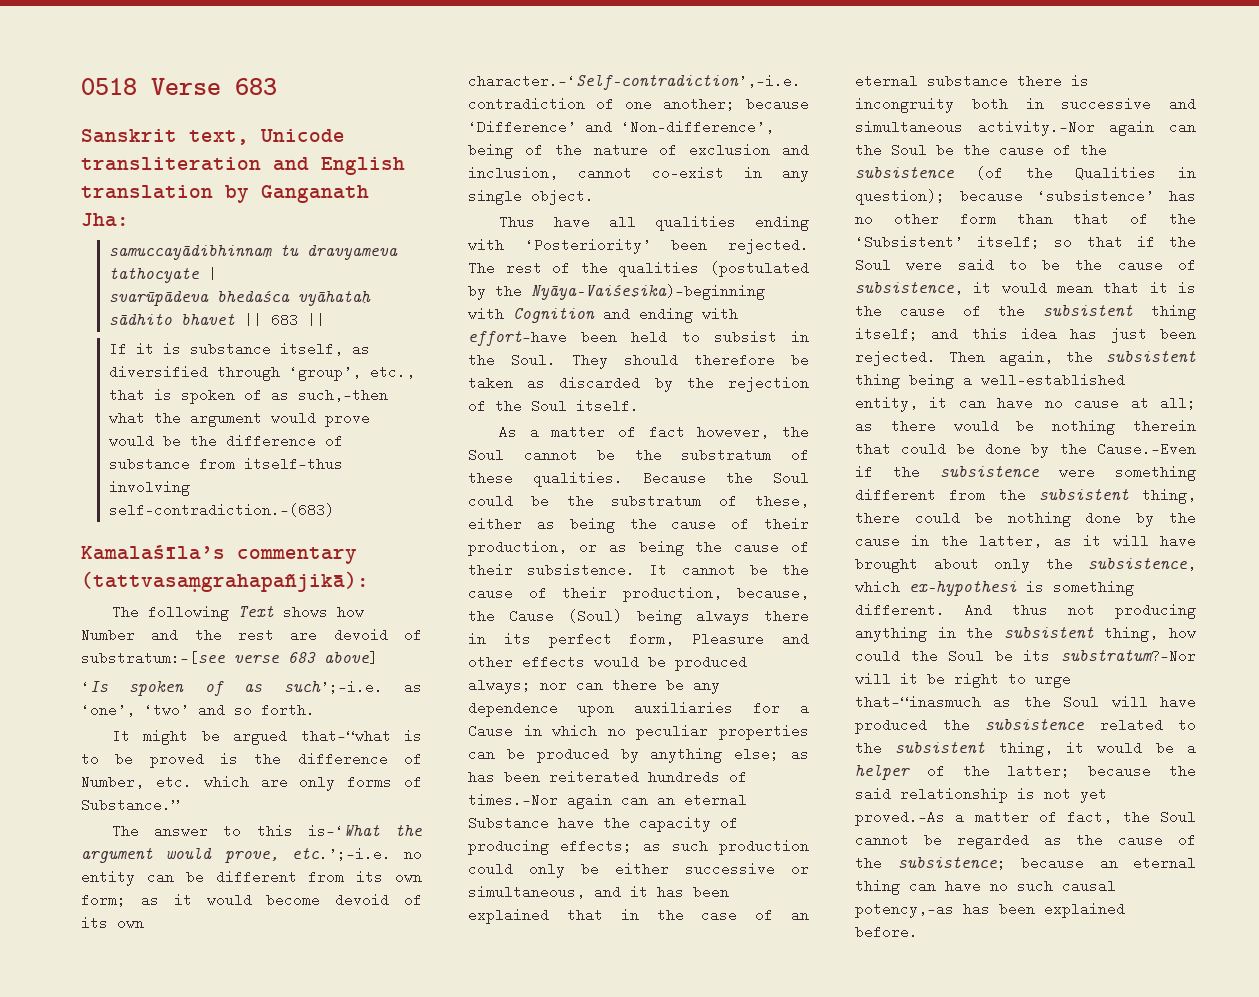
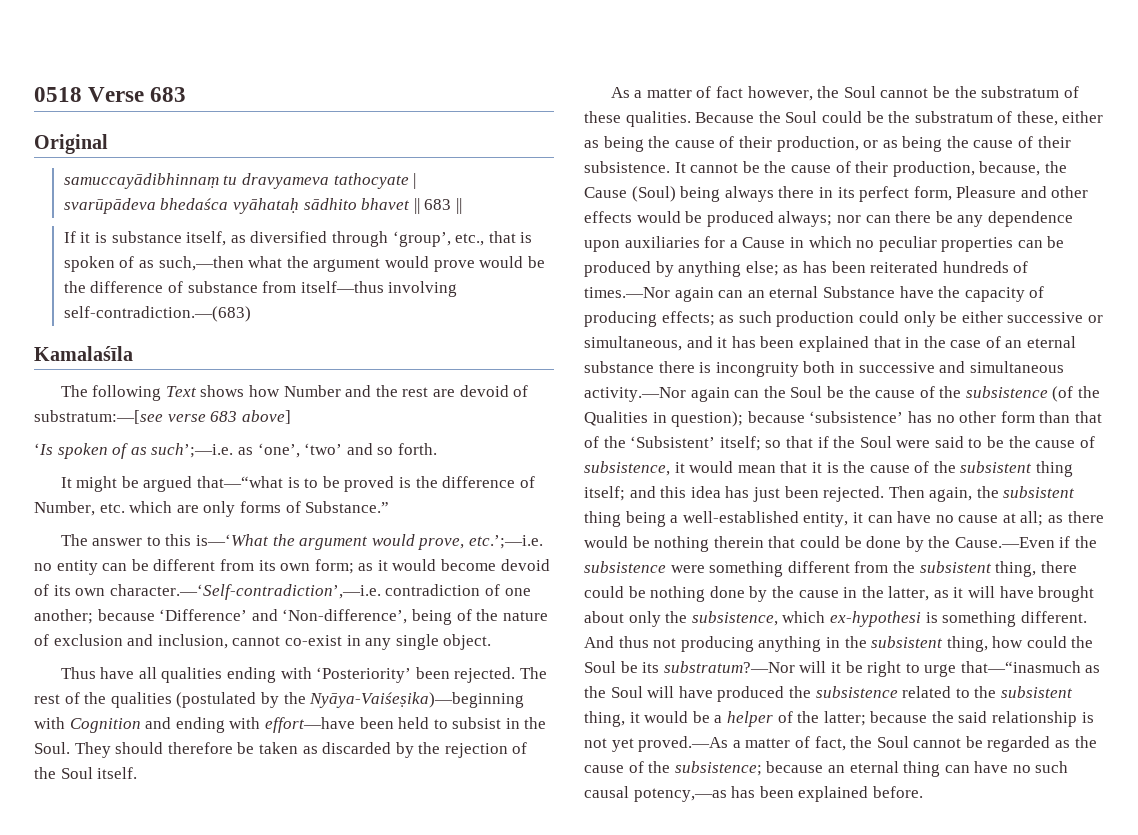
[81,129,345,145] [81,157,405,175] [81,185,369,203] [81,213,129,227] Sanskrit text, Unicode transliteration and English translation by Ganganath Jha: -> [34,134,108,154] Original
[81,545,357,564] [81,571,369,592] Kamalaśīla’s commentary (tattvasaṃgrahapañjikā): -> [34,346,133,361] Kamalaśīla

